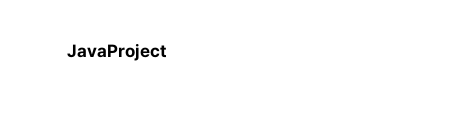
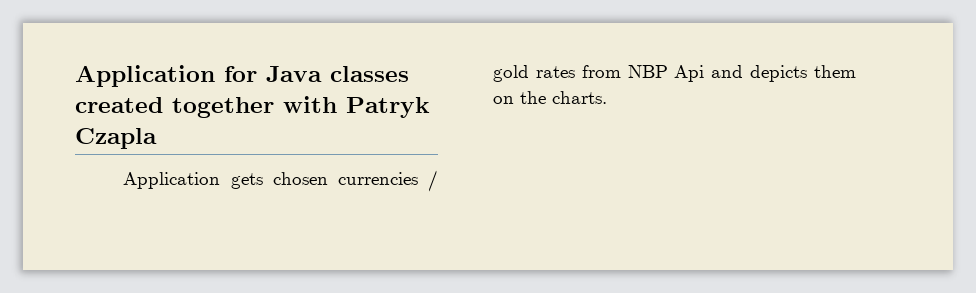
[67,43,167,61] JavaProject -> [75,65,409,87] [75,96,430,118] [75,128,157,149] [123,170,439,192] [493,65,856,82] [493,91,607,104] Application for Java classes created together with Patryk Czapla // Application gets chosen currencies / gold rates from NBP Api and depicts them on the charts.

